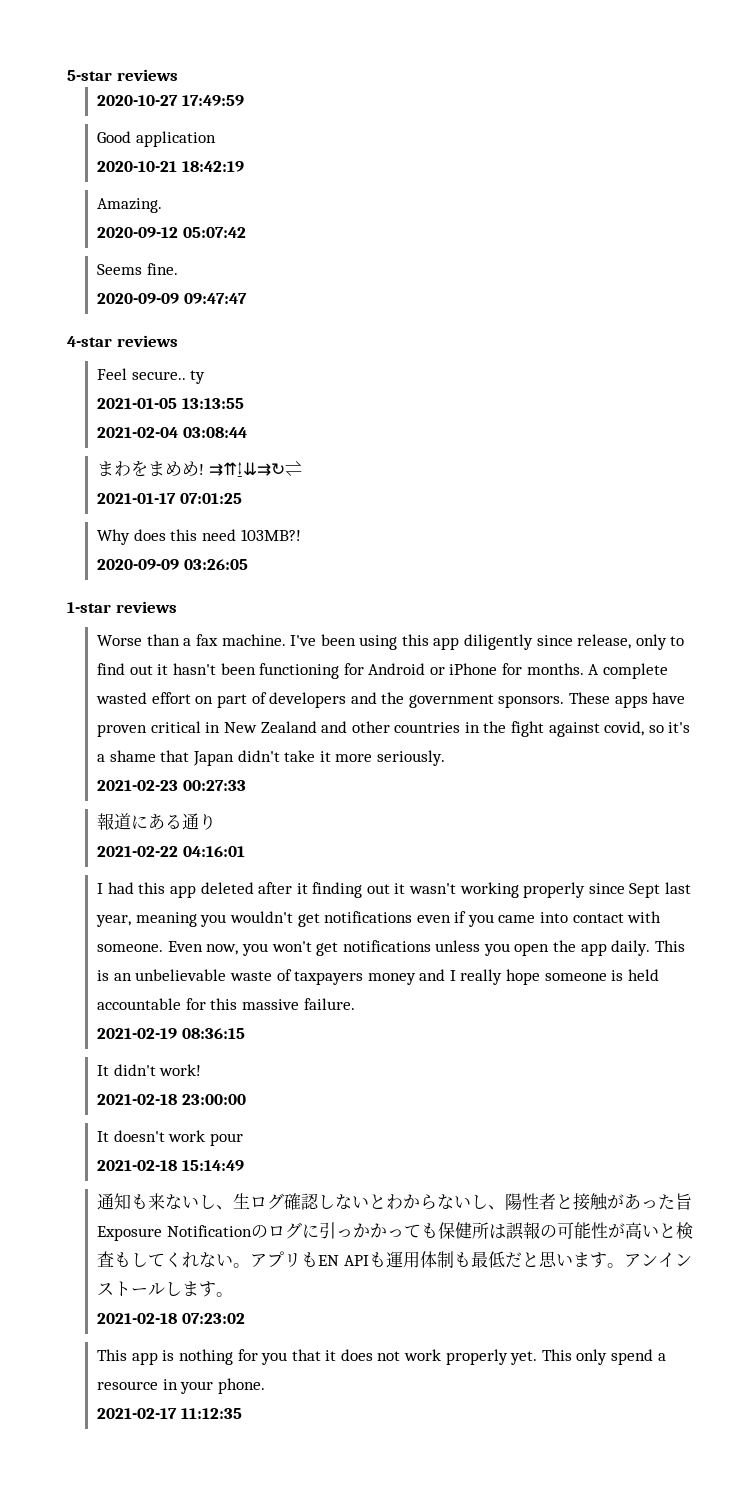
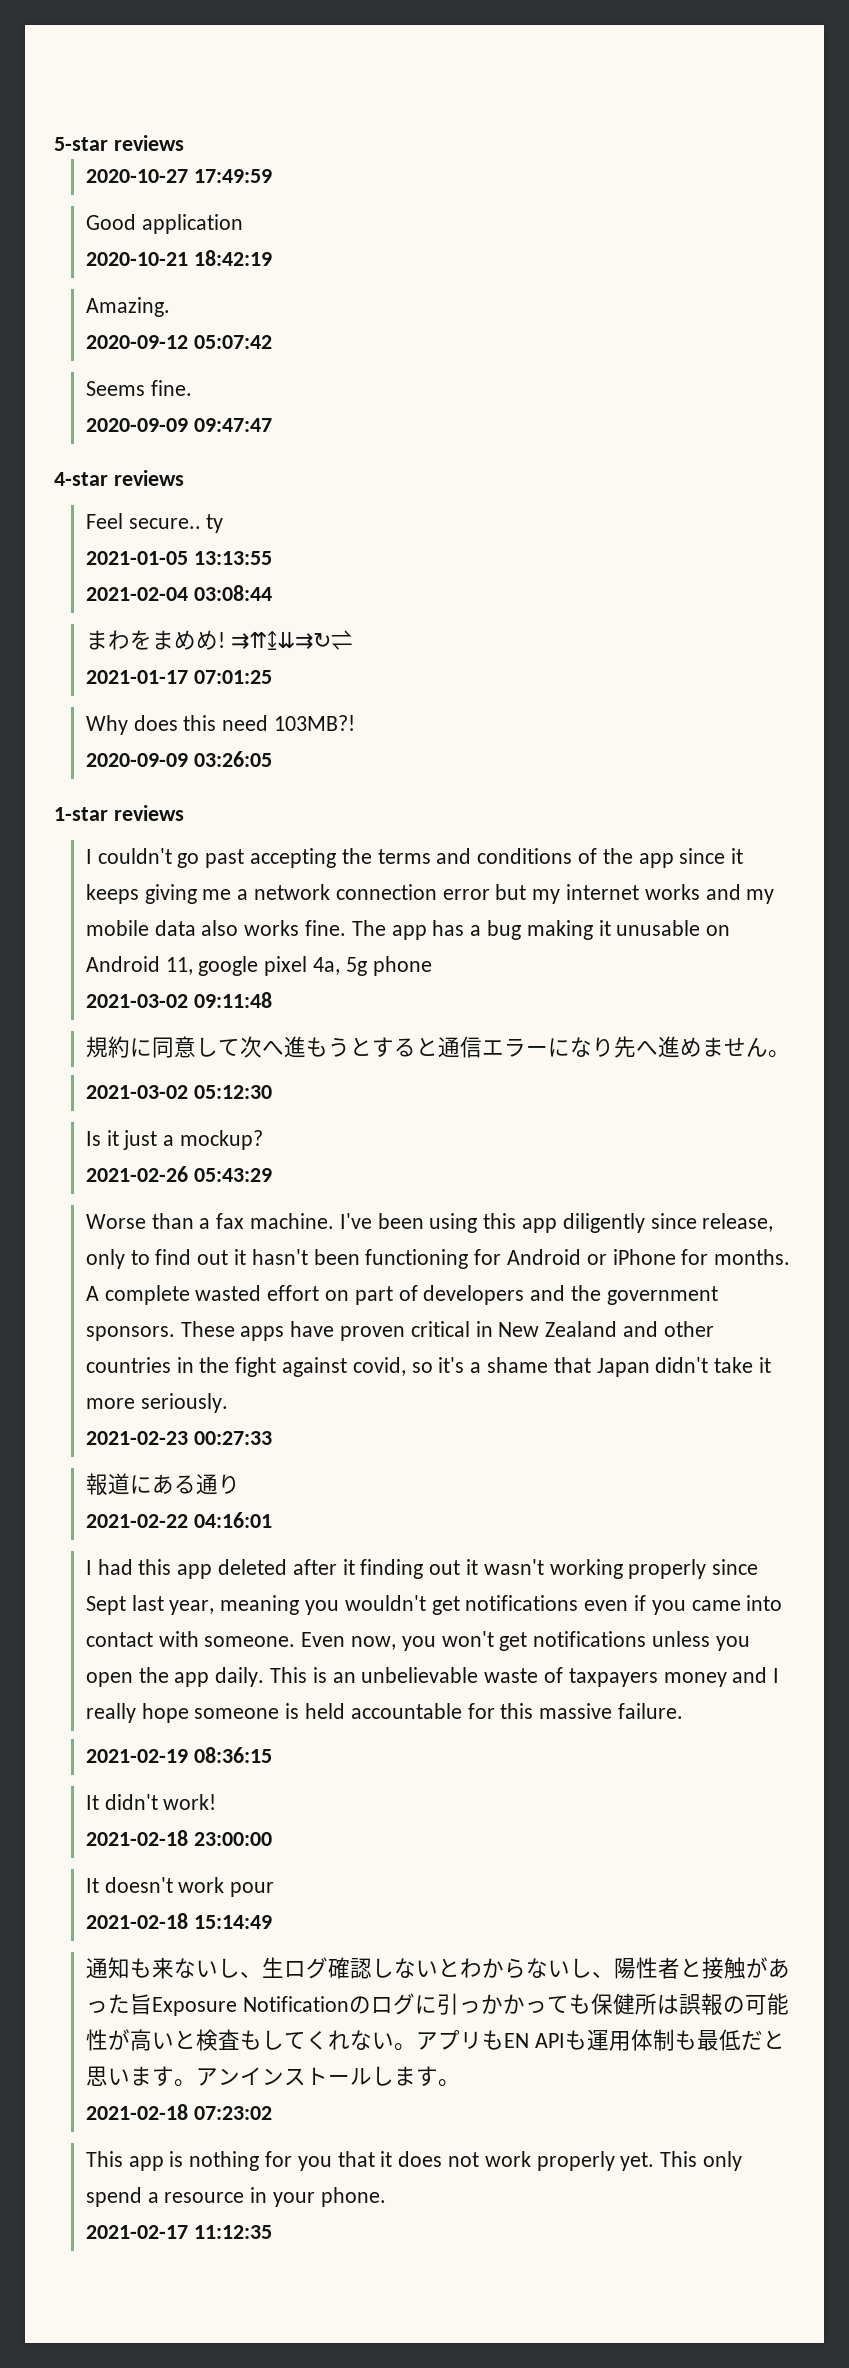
(177, 607) none -> [85,848,744,868] [85,884,775,904] [85,920,731,940] [85,956,432,976] [85,992,272,1008] [85,1036,790,1058] [85,1085,272,1099] [85,1130,263,1150] [85,1166,272,1182] // I couldn't go past accepting the terms and conditions of the app since it keeps giving me a network connection error but my internet works and my mobile data also works fine. The app has a bug making it unusable on Android 11, google pixel 4a, 5g phone // 2021-03-02 09:11:48 // 規約に同意して次へ進もうとすると通信エラーになり先へ進めません。 // 2021-03-02 05:12:30 // Is it just a mockup? // 2021-02-26 05:43:29

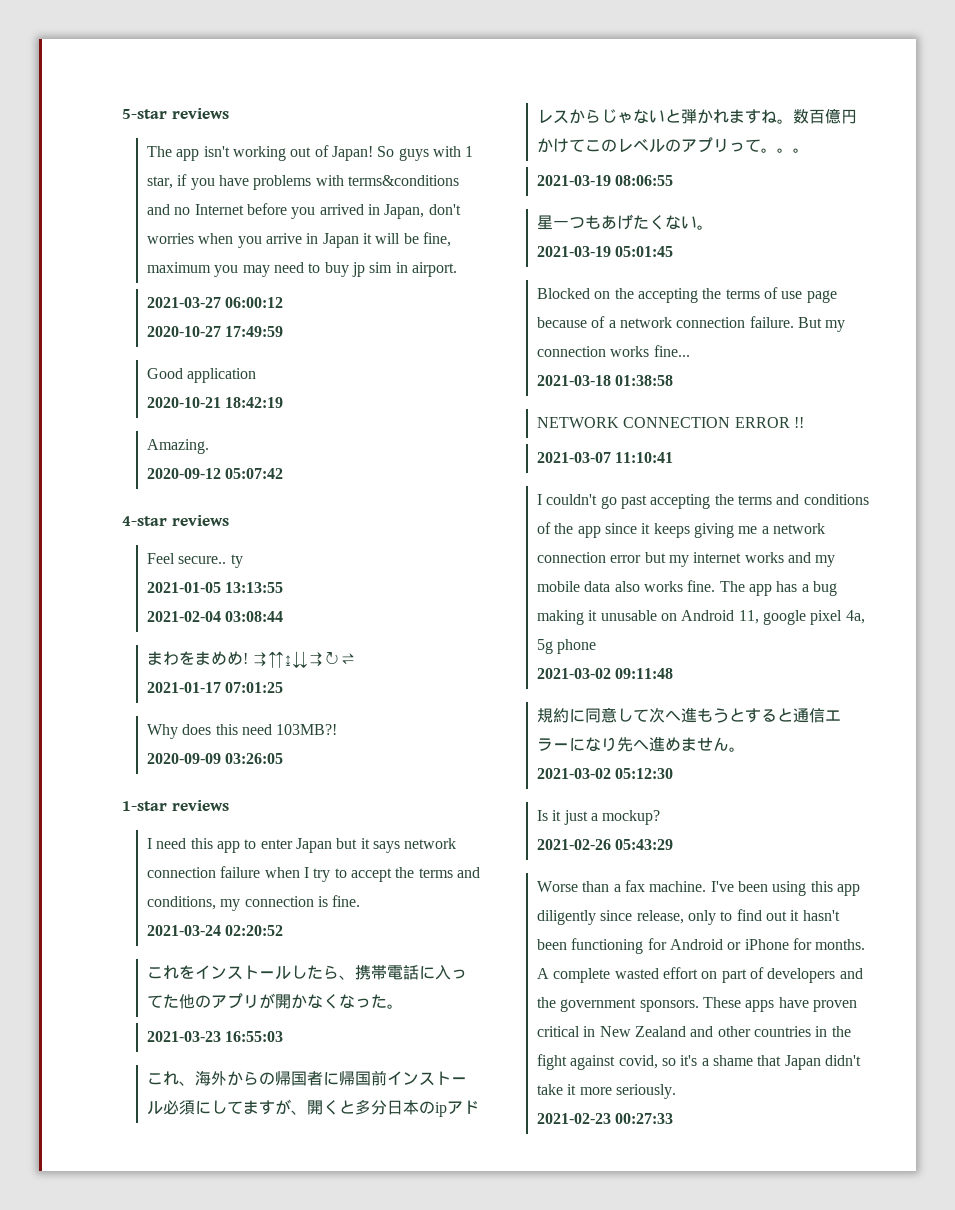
(184, 143) none -> [147,145,474,161] [147,174,460,190] [147,203,461,219] [147,232,452,248] [147,262,458,277] [147,297,284,308] // The app isn't working out of Japan! So guys with 1 star, if you have problems with terms&conditions and no Internet before you arrived in Japan, don't worries when you arrive in Japan it will be fine, maximum you may need to buy jp sim in airport. // 2021-03-27 06:00:12
[85,380,192,396] [85,418,272,432] // Seems fine. // 2020-09-09 09:47:47 -> (284, 473) none
(184, 813) none -> [147,838,457,853] [147,866,481,882] [147,895,361,911] [147,925,284,936] [147,964,468,980] [147,993,404,1009] [147,1031,284,1042] [147,1070,468,1086] [147,1099,480,1117] [537,108,858,124] [537,137,810,153] [537,175,674,186] [537,214,714,230] [537,246,674,257] [537,287,837,303] [537,316,846,332] [537,345,690,357] [537,375,674,386] [537,417,805,428] [537,452,674,463] // I need this app to enter Japan but it says network connection failure when I try to accept the terms and conditions, my connection is fine. // 2021-03-24 02:20:52 // これをインストールしたら、携帯電話に入ってた他のアプリが開かなくなった。 // 2021-03-23 16:55:03 // これ、海外からの帰国者に帰国前インストール必須にしてますが、開くと多分日本のipアドレスからじゃないと弾かれますね。数百億円かけてこのレベルのアプリって。。。 // 2021-03-19 08:06:55 // 星一つもあげたくない。 // 2021-03-19 05:01:45 // Blocked on the accepting the terms of use page because of a network connection failure. But my connection works fine... // 2021-03-18 01:38:58 // NETWORK CONNECTION ERROR !! // 2021-03-07 11:10:41
[85,1473,240,1496] [85,1512,272,1528] [85,1559,759,1579] [85,1595,783,1615] [85,1631,750,1651] [85,1667,780,1687] [85,1703,683,1723] [85,1747,272,1763] [85,1794,217,1810] [85,1830,272,1846] [85,1877,275,1897] [85,1913,272,1929] [85,1957,790,1979] [85,1993,789,2016] [85,2029,785,2051] [85,2066,460,2087] [85,2104,272,2120] [85,2151,743,2171] [85,2187,386,2207] [85,2225,272,2239] // 報道にある通り // 2021-02-22 04:16:01 // I had this app deleted after it finding out it wasn't working properly since Sept last year, meaning you wouldn't get notifications even if you came into contact with someone. Even now, you won't get notifications unless you open the app daily. This is an unbelievable waste of taxpayers money and I really hope someone is held accountable for this massive failure. // 2021-02-19 08:36:15 // It didn't work! // 2021-02-18 23:00:00 // It doesn't work pour // 2021-02-18 15:14:49 // 通知も来ないし、生ログ確認しないとわからないし、陽性者と接触があった旨Exposure Notificationのログに引っかかっても保健所は誤報の可能性が高いと検査もしてくれない。アプリもEN APIも運用体制も最低だと思います。アンインストールします。 // 2021-02-18 07:23:02 // This app is nothing for you that it does not work properly yet. This only spend a resource in your phone. // 2021-02-17 11:12:35 -> (674, 1118) none

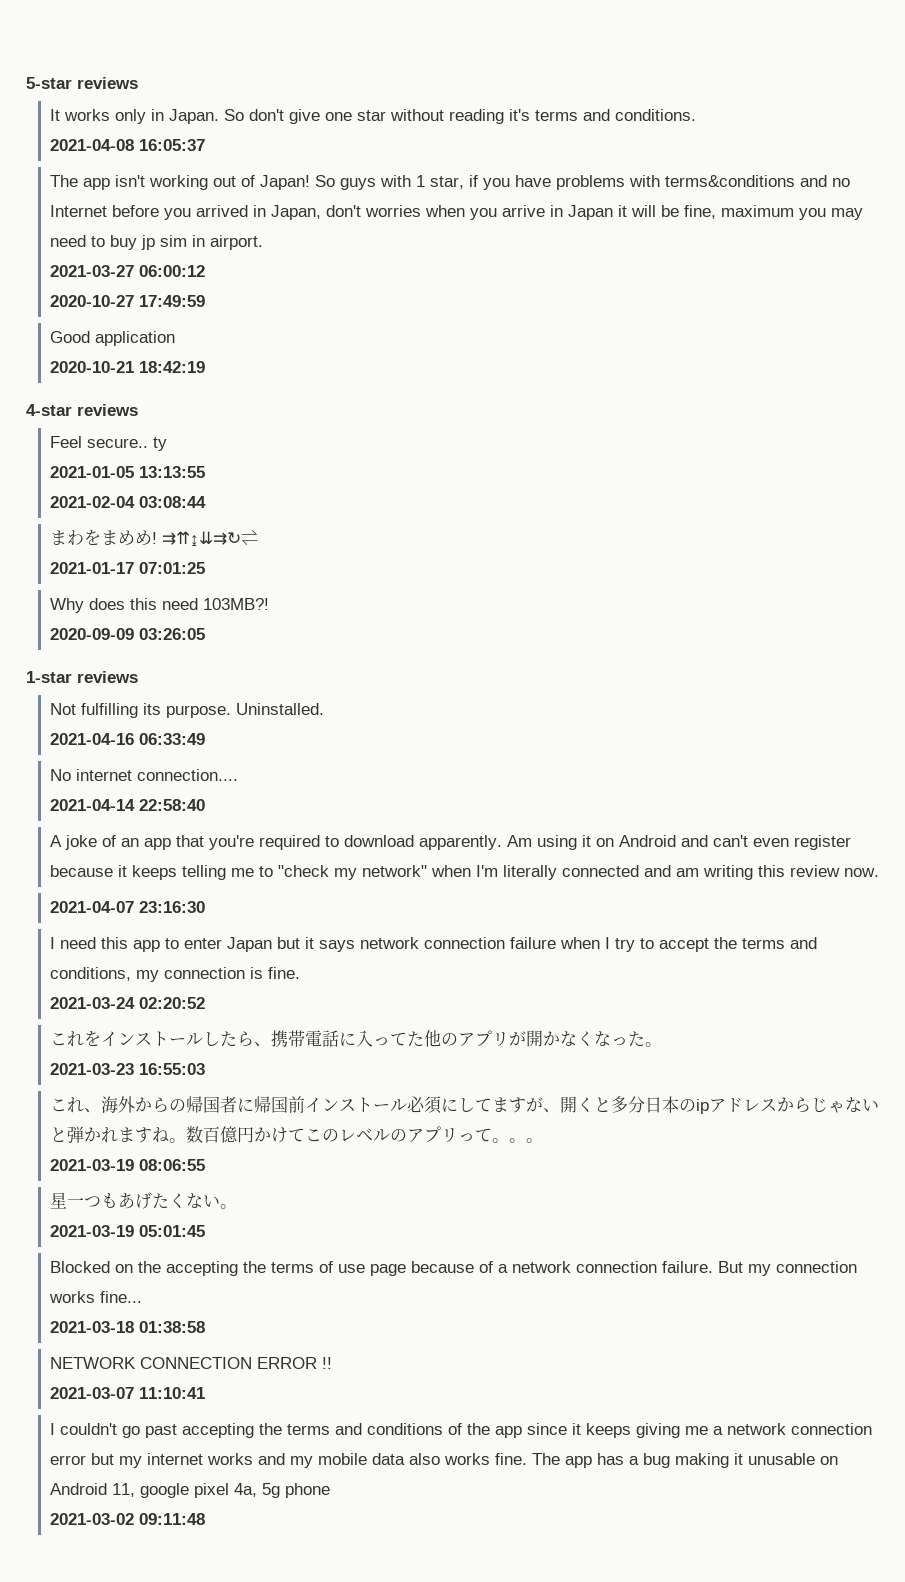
(229, 113) none -> [49,109,696,124] [49,139,205,151] // It works only in Japan. So don't give one star without reading it's terms and conditions. // 2021-04-08 16:05:37
[147,439,210,454] [147,468,284,479] // Amazing. // 2020-09-12 05:07:42 -> (205, 367) none
(229, 805) none -> [49,703,324,718] [49,733,205,745] [49,769,238,781] [49,799,205,811] [49,835,851,850] [49,865,879,880] [49,901,205,913] // Not fulfilling its purpose. Uninstalled. // 2021-04-16 06:33:49 // No internet connection.... // 2021-04-14 22:58:40 // A joke of an app that you're required to download apparently. Am using it on Android and can't even register because it keeps telling me to "check my network" when I'm literally connected and am writing this review now. // 2021-04-07 23:16:30
[537,707,842,723] [537,736,746,752] [537,768,674,779] [537,810,661,825] [537,839,674,850] [537,880,861,896] [537,909,840,925] [537,938,866,954] [537,967,863,983] [537,997,858,1012] [537,1026,851,1037] [537,1054,862,1070] [537,1084,677,1099] [537,1113,674,1124] // 規約に同意して次へ進もうとすると通信エラーになり先へ進めません。 // 2021-03-02 05:12:30 // Is it just a mockup? // 2021-02-26 05:43:29 // Worse than a fax machine. I've been using this app diligently since release, only to find out it hasn't been functioning for Android or iPhone for months. A complete wasted effort on part of developers and the government sponsors. These apps have proven critical in New Zealand and other countries in the fight against covid, so it's a shame that Japan didn't take it more seriously. // 2021-02-23 00:27:33 -> (205, 1519) none

